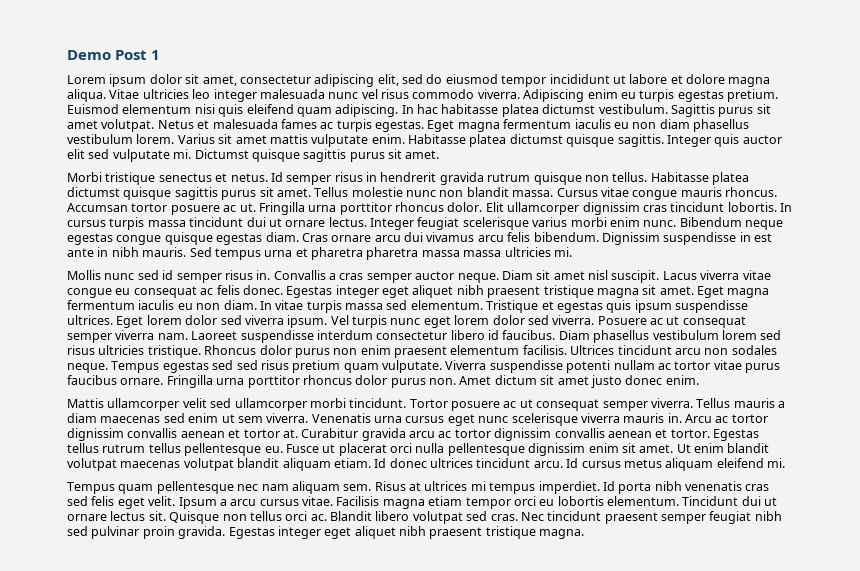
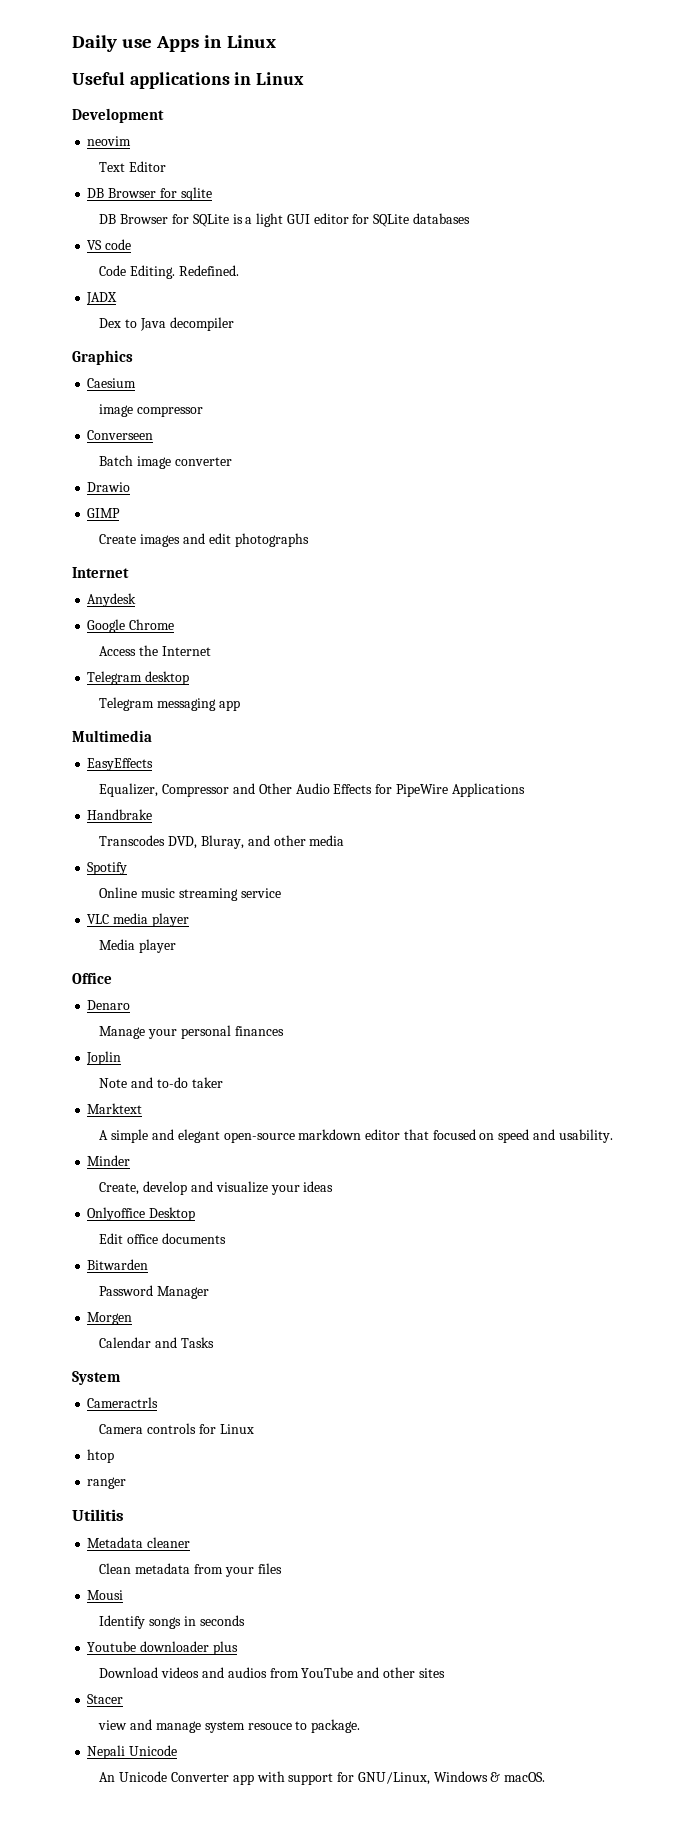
[67,50,161,60] [67,74,771,87] [67,89,778,102] [67,104,771,117] [67,119,749,132] [67,134,782,147] [67,149,440,162] [67,172,749,185] [67,187,777,200] [67,202,792,215] [67,217,783,230] [67,232,772,245] [67,247,572,260] [67,270,771,283] [67,285,770,298] [67,300,748,313] [67,315,746,328] [67,330,782,343] [67,345,777,358] [67,360,780,373] [67,375,699,388] [67,398,785,411] [67,413,768,426] [67,428,759,441] [67,443,770,456] [67,458,785,471] [67,481,770,494] [67,496,778,509] [67,511,782,524] [67,526,585,539] Demo Post 1 // Lorem ipsum dolor sit amet, consectetur adipiscing elit, sed do eiusmod tempor incididunt ut labore et dolore magna aliqua. Vitae ultricies leo integer malesuada nunc vel risus commodo viverra. Adipiscing enim eu turpis egestas pretium. Euismod elementum nisi quis eleifend quam adipiscing. In hac habitasse platea dictumst vestibulum. Sagittis purus sit amet volutpat. Netus et malesuada fames ac turpis egestas. Eget magna fermentum iaculis eu non diam phasellus vestibulum lorem. Varius sit amet mattis vulputate enim. Habitasse platea dictumst quisque sagittis. Integer quis auctor elit sed vulputate mi. Dictumst quisque sagittis purus sit amet. // Morbi tristique senectus et netus. Id semper risus in hendrerit gravida rutrum quisque non tellus. Habitasse platea dictumst quisque sagittis purus sit amet. Tellus molestie nunc non blandit massa. Cursus vitae congue mauris rhoncus. Accumsan tortor posuere ac ut. Fringilla urna porttitor rhoncus dolor. Elit ullamcorper dignissim cras tincidunt lobortis. In cursus turpis massa tincidunt dui ut ornare lectus. Integer feugiat scelerisque varius morbi enim nunc. Bibendum neque egestas congue quisque egestas diam. Cras ornare arcu dui vivamus arcu felis bibendum. Dignissim suspendisse in est ante in nibh mauris. Sed tempus urna et pharetra pharetra massa massa ultricies mi. // Mollis nunc sed id semper risus in. Convallis a cras semper auctor neque. Diam sit amet nisl suscipit. Lacus viverra vitae congue eu consequat ac felis donec. Egestas integer eget aliquet nibh praesent tristique magna sit amet. Eget magna fermentum iaculis eu non diam. In vitae turpis massa sed elementum. Tristique et egestas quis ipsum suspendisse ultrices. Eget lorem dolor sed viverra ipsum. Vel turpis nunc eget lorem dolor sed viverra. Posuere ac ut consequat semper viverra nam. Laoreet suspendisse interdum consectetur libero id faucibus. Diam phasellus vestibulum lorem sed risus ultricies tristique. Rhoncus dolor purus non enim praesent elementum facilisis. Ultrices tincidunt arcu non sodales neque. Tempus egestas sed sed risus pretium quam vulputate. Viverra suspendisse potenti nullam ac tortor vitae purus faucibus ornare. Fringilla urna porttitor rhoncus dolor purus non. Amet dictum sit amet justo donec enim. // Mattis ullamcorper velit sed ullamcorper morbi tincidunt. Tortor posuere ac ut consequat semper viverra. Tellus mauris a diam maecenas sed enim ut sem viverra. Venenatis urna cursus eget nunc scelerisque viverra mauris in. Arcu ac tortor dignissim convallis aenean et tortor at. Curabitur gravida arcu ac tortor dignissim convallis aenean et tortor. Egestas tellus rutrum tellus pellentesque eu. Fusce ut placerat orci nulla pellentesque dignissim enim sit amet. Ut enim blandit volutpat maecenas volutpat blandit aliquam etiam. Id donec ultrices tincidunt arcu. Id cursus metus aliquam eleifend mi. // Tempus quam pellentesque nec nam aliquam sem. Risus at ultrices mi tempus imperdiet. Id porta nibh venenatis cras sed felis eget velit. Ipsum a arcu cursus vitae. Facilisis magna etiam tempor orci eu lobortis elementum. Tincidunt dui ut ornare lectus sit. Quisque non tellus orci ac. Blandit libero volutpat sed cras. Nec tincidunt praesent semper feugiat nibh sed pulvinar proin gravida. Egestas integer eget aliquet nibh praesent tristique magna. -> [72,35,276,52] [72,72,305,89] [72,108,164,123] [87,136,132,146] [99,161,167,172] [87,187,212,201] [99,213,470,227] [87,239,132,250] [99,265,239,279] [86,292,118,305] [99,317,234,331] [72,350,133,365] [87,378,137,388] [99,404,204,417] [87,430,154,440] [99,455,232,469] [87,482,131,492] [87,508,121,518] [99,533,309,547] [72,567,129,578] [87,593,137,607] [87,619,175,633] [99,645,211,656] [87,671,190,685] [99,697,240,711] [72,730,152,742] [87,758,154,771] [99,783,525,797] [87,809,153,820] [99,835,345,849] [87,862,128,875] [99,887,281,901] [87,913,189,927] [99,939,177,953] [72,972,112,984] [87,1000,131,1010] [99,1025,284,1039] [86,1051,122,1065] [99,1077,223,1088] [87,1103,143,1114] [99,1129,613,1143] [87,1155,131,1166] [99,1181,334,1195] [87,1207,196,1221] [99,1233,226,1244] [87,1259,149,1270] [99,1285,210,1299] [87,1312,133,1325] [99,1337,214,1348] [72,1371,121,1385] [87,1397,159,1408] [99,1423,254,1434] [87,1449,115,1463] [87,1477,127,1489] [72,1509,124,1521] [87,1537,191,1548] [99,1563,282,1577] [87,1590,124,1600] [99,1615,245,1629] [87,1641,238,1655] [99,1667,445,1678] [87,1694,124,1704] [98,1719,361,1733] [87,1745,178,1759] [99,1771,546,1785] Daily use Apps in Linux // Useful applications in Linux // Development // neovim // Text Editor // DB Browser for sqlite // DB Browser for SQLite is a light GUI editor for SQLite databases // VS code // Code Editing. Redefined. // JADX // Dex to Java decompiler // Graphics // Caesium // image compressor // Converseen // Batch image converter // Drawio // GIMP // Create images and edit photographs // Internet // Anydesk // Google Chrome // Access the Internet // Telegram desktop // Telegram messaging app // Multimedia // EasyEffects // Equalizer, Compressor and Other Audio Effects for PipeWire Applications // Handbrake // Transcodes DVD, Bluray, and other media // Spotify // Online music streaming service // VLC media player // Media player // Office // Denaro // Manage your personal finances // Joplin // Note and to-do taker // Marktext // A simple and elegant open-source markdown editor that focused on speed and usability. // Minder // Create, develop and visualize your ideas // Onlyoffice Desktop // Edit office documents // Bitwarden // Password Manager // Morgen // Calendar and Tasks // System // Cameractrls // Camera controls for Linux // htop // ranger // Utilitis // Metadata cleaner // Clean metadata from your files // Mousi // Identify songs in seconds // Youtube downloader plus // Download videos and audios from YouTube and other sites // Stacer // view and manage system resouce to package. // Nepali Unicode // An Unicode Converter app with support for GNU/Linux, Windows & macOS.

